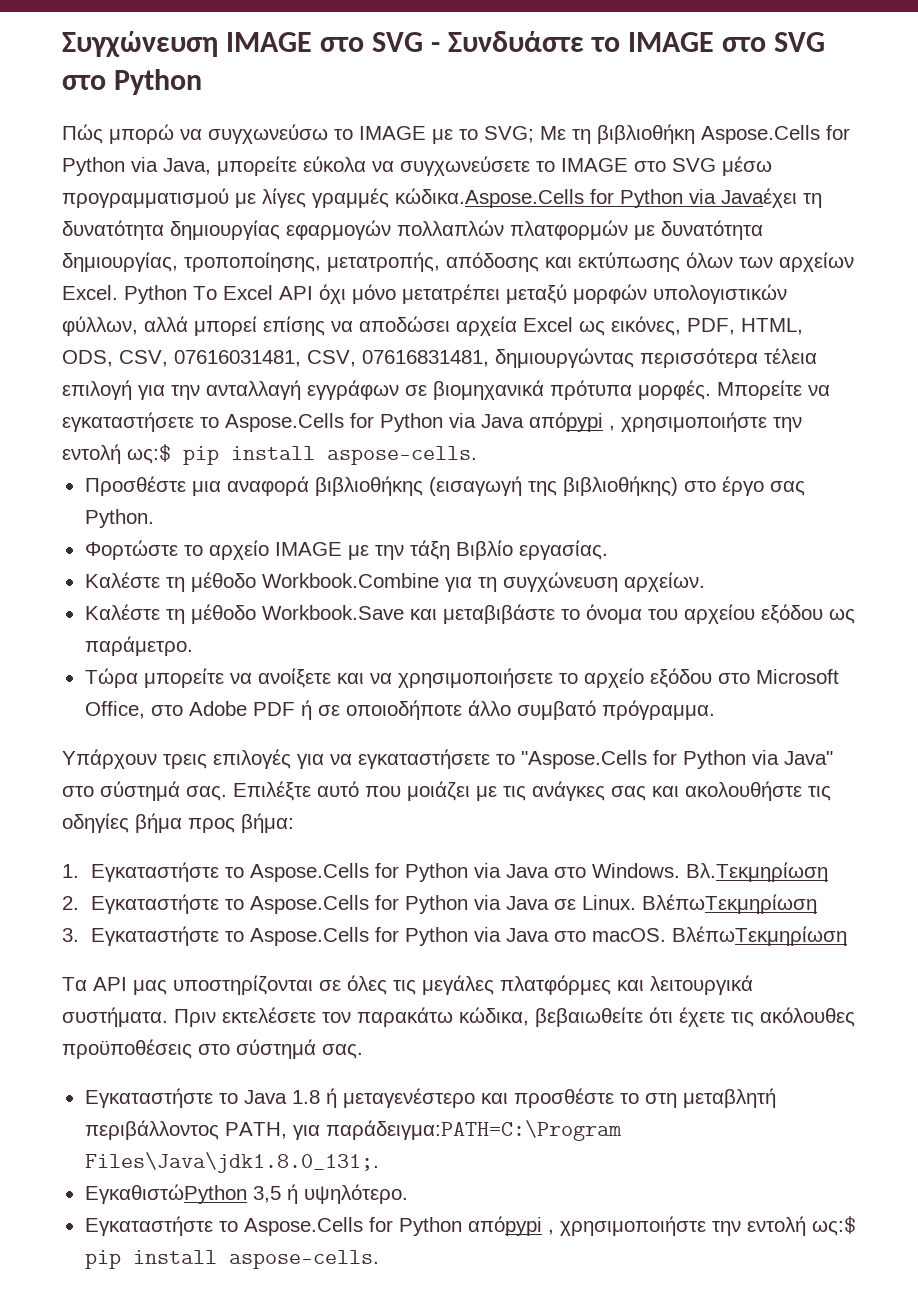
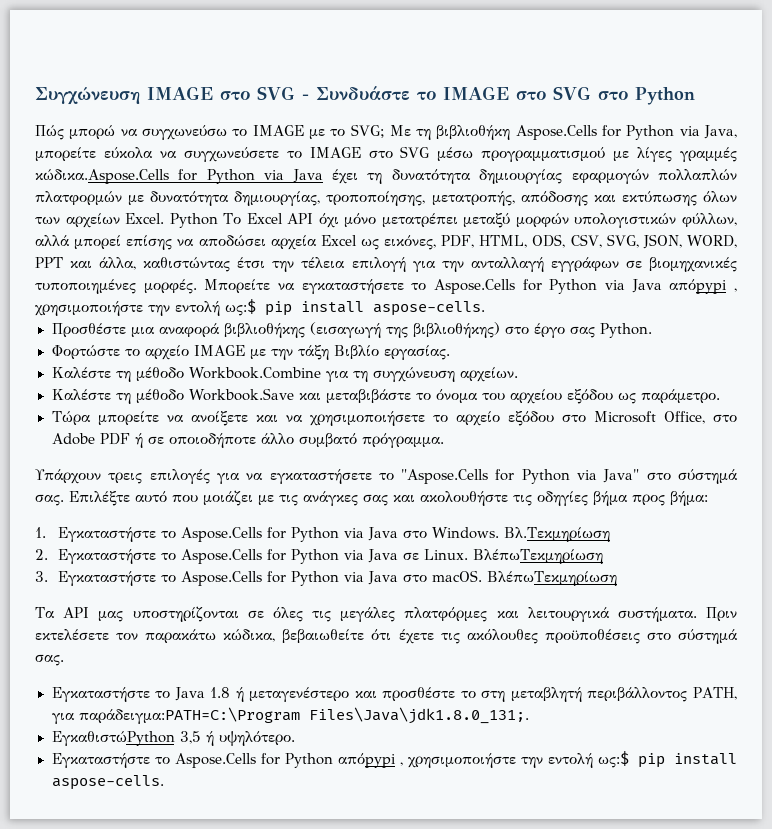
[721,188,797,208] Javaέχει -> [292,169,358,184] Java έχει
[174,348,758,368] 07616031481, CSV, 07616831481, δημιουργώντας περισσότερα -> [606,234,737,249] [35,257,295,272] SVG, JSON, WORD, PPT και άλλα, καθιστώντας έτσι την
[433,380,632,400] βιομηχανικά πρότυπα -> [649,257,738,272] [35,279,136,294] βιομηχανικές τυποποιημένες

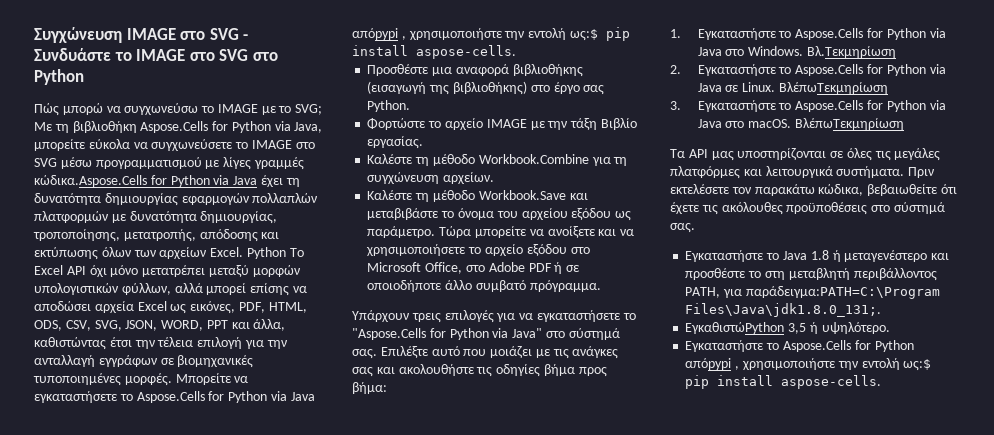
(721, 396) // -> (436, 232) none

